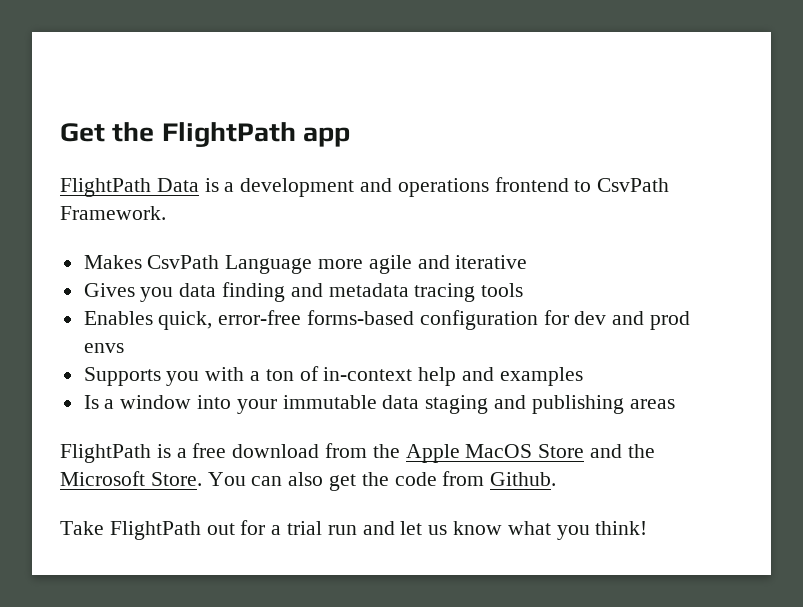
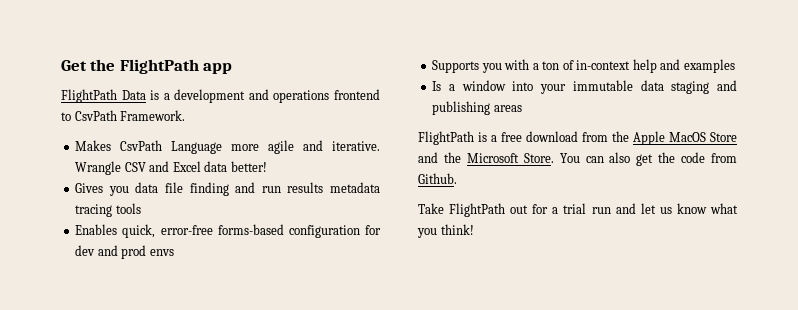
[455,255,528,269] iterative -> [331,141,380,151] [75,161,267,175] iterative. Wrangle CSV and Excel data better!
(217, 290) none -> [165,182,184,193] file
(323, 290) none -> [261,182,324,193] run results

